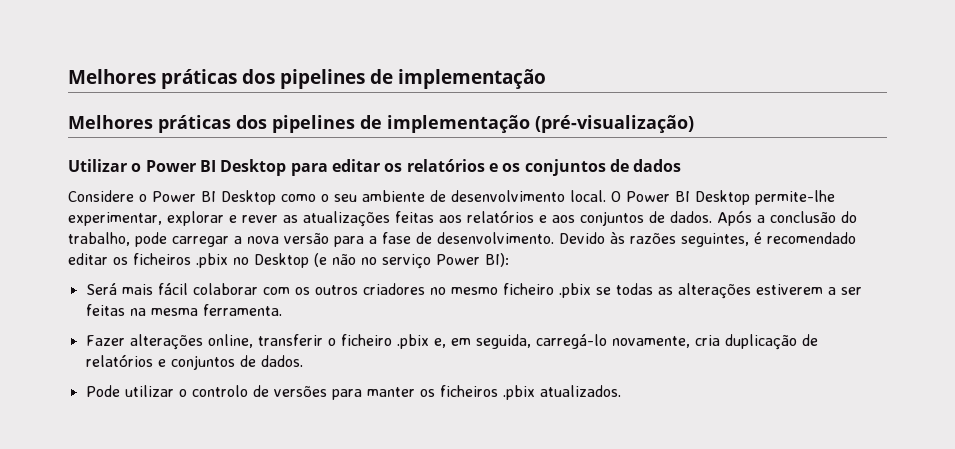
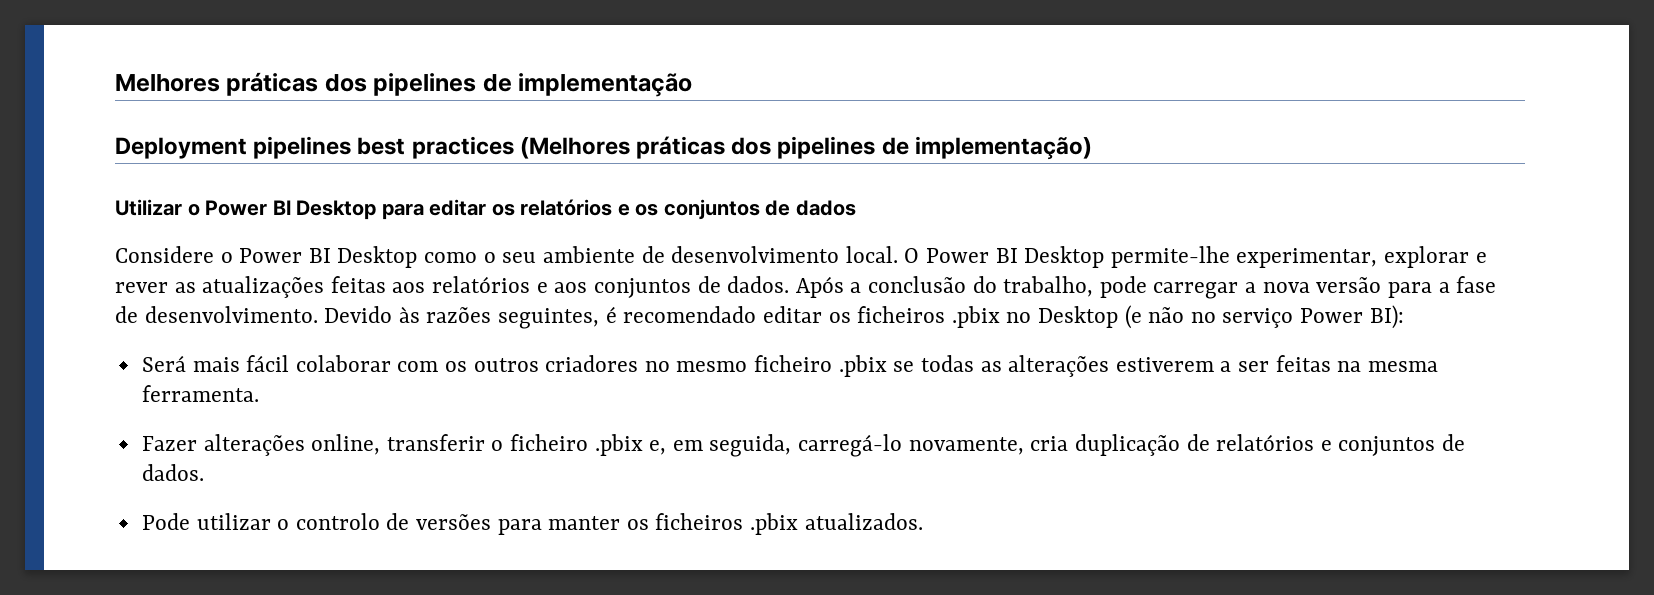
[68,115,694,133] Melhores práticas dos pipelines de implementação (pré-visualização) -> [115,136,1092,160] Deployment pipelines best practices (Melhores práticas dos pipelines de implementação)

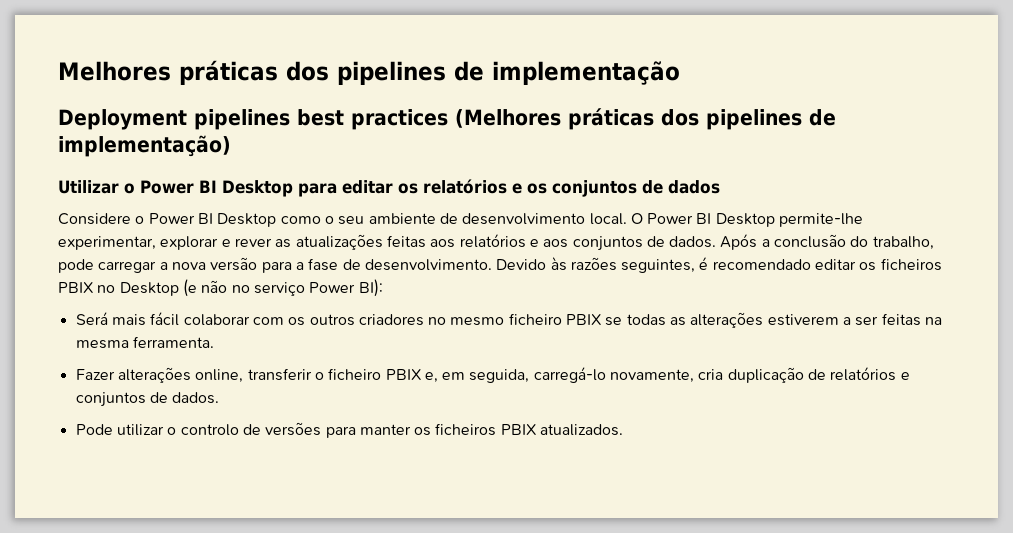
[951,306,1000,328] .pbix -> [58,282,94,293] PBIX
[838,355,887,377] .pbix -> [566,314,603,325] PBIX
[594,434,643,456] .pbix -> [385,369,422,380] PBIX
[750,513,799,535] .pbix -> [500,424,537,435] PBIX

